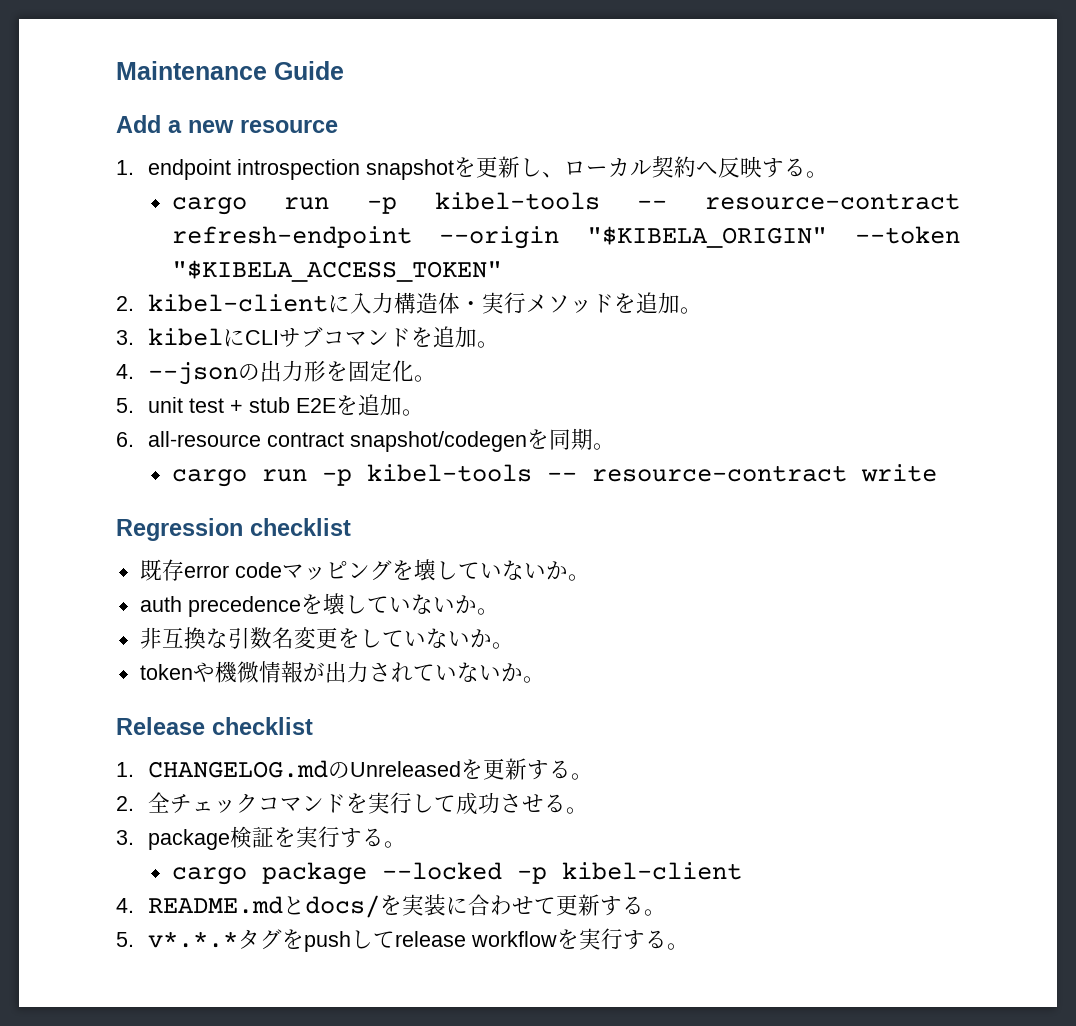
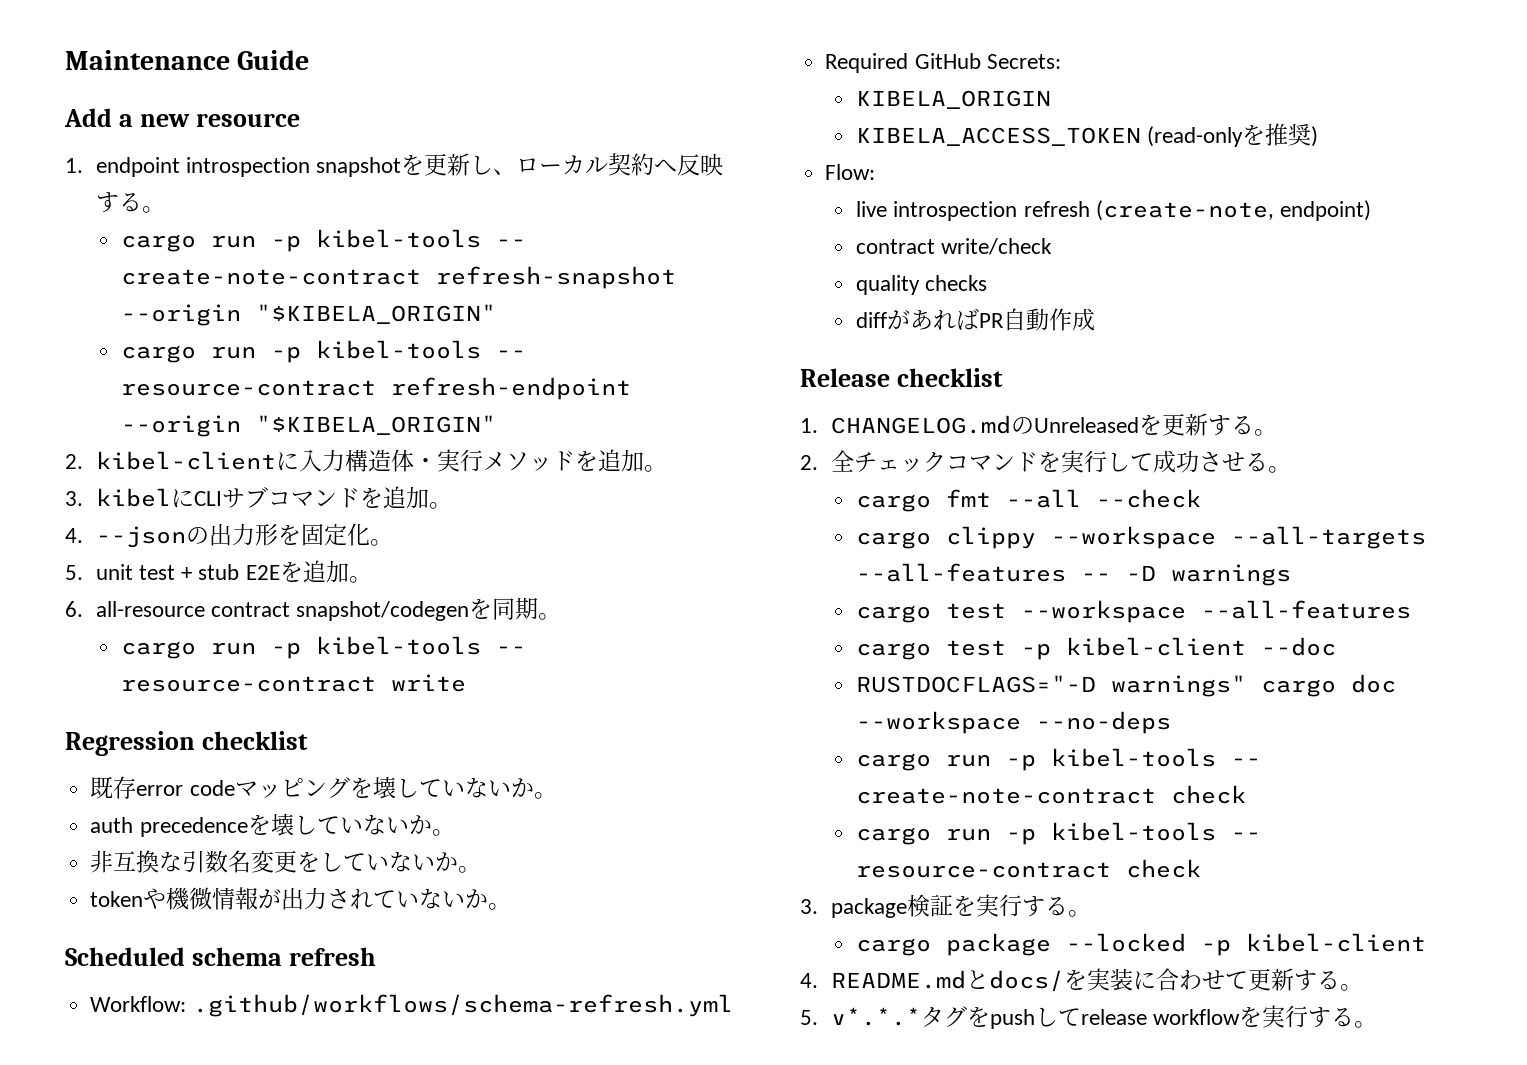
(828, 174) none -> [121,229,527,252] [121,266,677,289] [121,304,497,326] // cargo run -p kibel-tools -- create-note-contract refresh-snapshot --origin "$KIBELA_ORIGIN"
[855,226,960,244] [171,260,502,282] --token "$KIBELA_ACCESS_TOKEN" -> (497, 425) none
(545, 679) none -> [65,947,376,966] [90,994,733,1017] [825,53,1061,73] [856,90,1052,109] [856,123,1319,147] [825,164,876,180] [856,200,1371,221] [856,238,1053,255] [856,275,988,295] [856,308,1096,331] // Scheduled schema refresh // Workflow: .github/workflows/schema-refresh.yml // Required GitHub Secrets: // KIBELA_ORIGIN // KIBELA_ACCESS_TOKEN (read-onlyを推奨) // Flow: // live introspection refresh (create-note, endpoint) // contract write/check // quality checks // diffがあればPR自動作成
(588, 810) none -> [856,489,1202,512] [856,526,1427,549] [856,563,1292,586] [856,600,1412,623] [856,637,1337,660] [856,674,1397,697] [856,711,1172,734] [856,748,1262,771] [856,785,1247,804] [856,822,1262,845] [856,859,1202,878] // cargo fmt --all --check // cargo clippy --workspace --all-targets --all-features -- -D warnings // cargo test --workspace --all-features // cargo test -p kibel-client --doc // RUSTDOCFLAGS="-D warnings" cargo doc --workspace --no-deps // cargo run -p kibel-tools -- create-note-contract check // cargo run -p kibel-tools -- resource-contract check

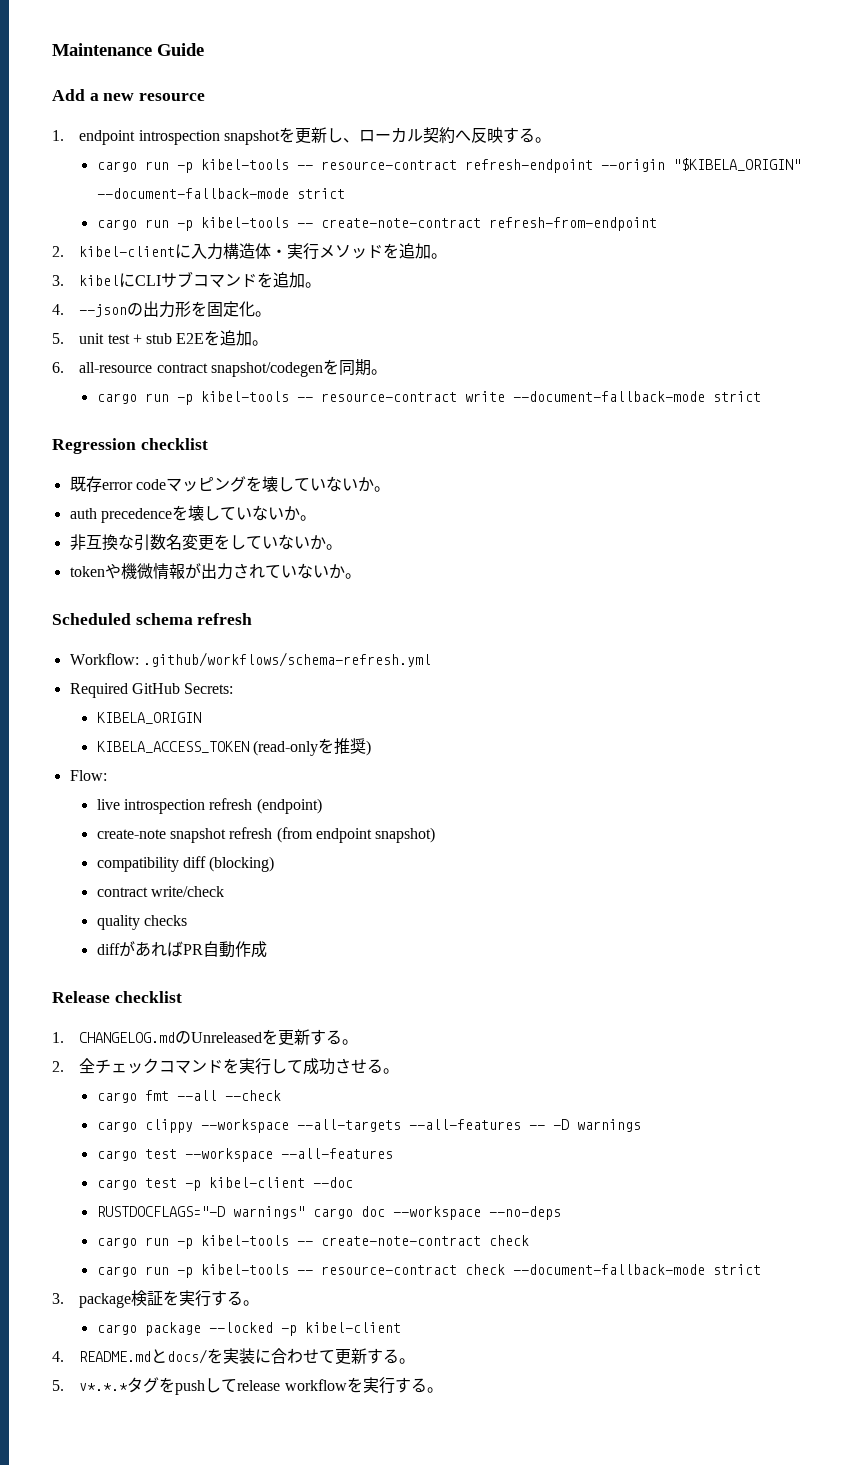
[121,266,677,289] [121,304,497,326] [121,340,527,363] [121,377,632,400] [121,415,497,437] create-note-contract refresh-snapshot --origin "$KIBELA_ORIGIN" // cargo run -p kibel-tools -- resource-contract refresh-endpoint --origin "$KIBELA_ORIGIN" -> [320,158,801,173] [96,188,345,199] [96,217,657,231] resource-contract refresh-endpoint --origin "$KIBELA_ORIGIN" --document-fallback-mode strict // cargo run -p kibel-tools -- create-note-contract refresh-from-endpoint
(467, 683) none -> [512,391,761,402] --document-fallback-mode strict
[1095,200,1371,221] (create-note, endpoint) -> [256,798,322,814] [96,827,436,843] [96,856,275,872] (endpoint) // create-note snapshot refresh (from endpoint snapshot) // compatibility diff (blocking)
(1202, 868) none -> [512,1264,761,1275] --document-fallback-mode strict

